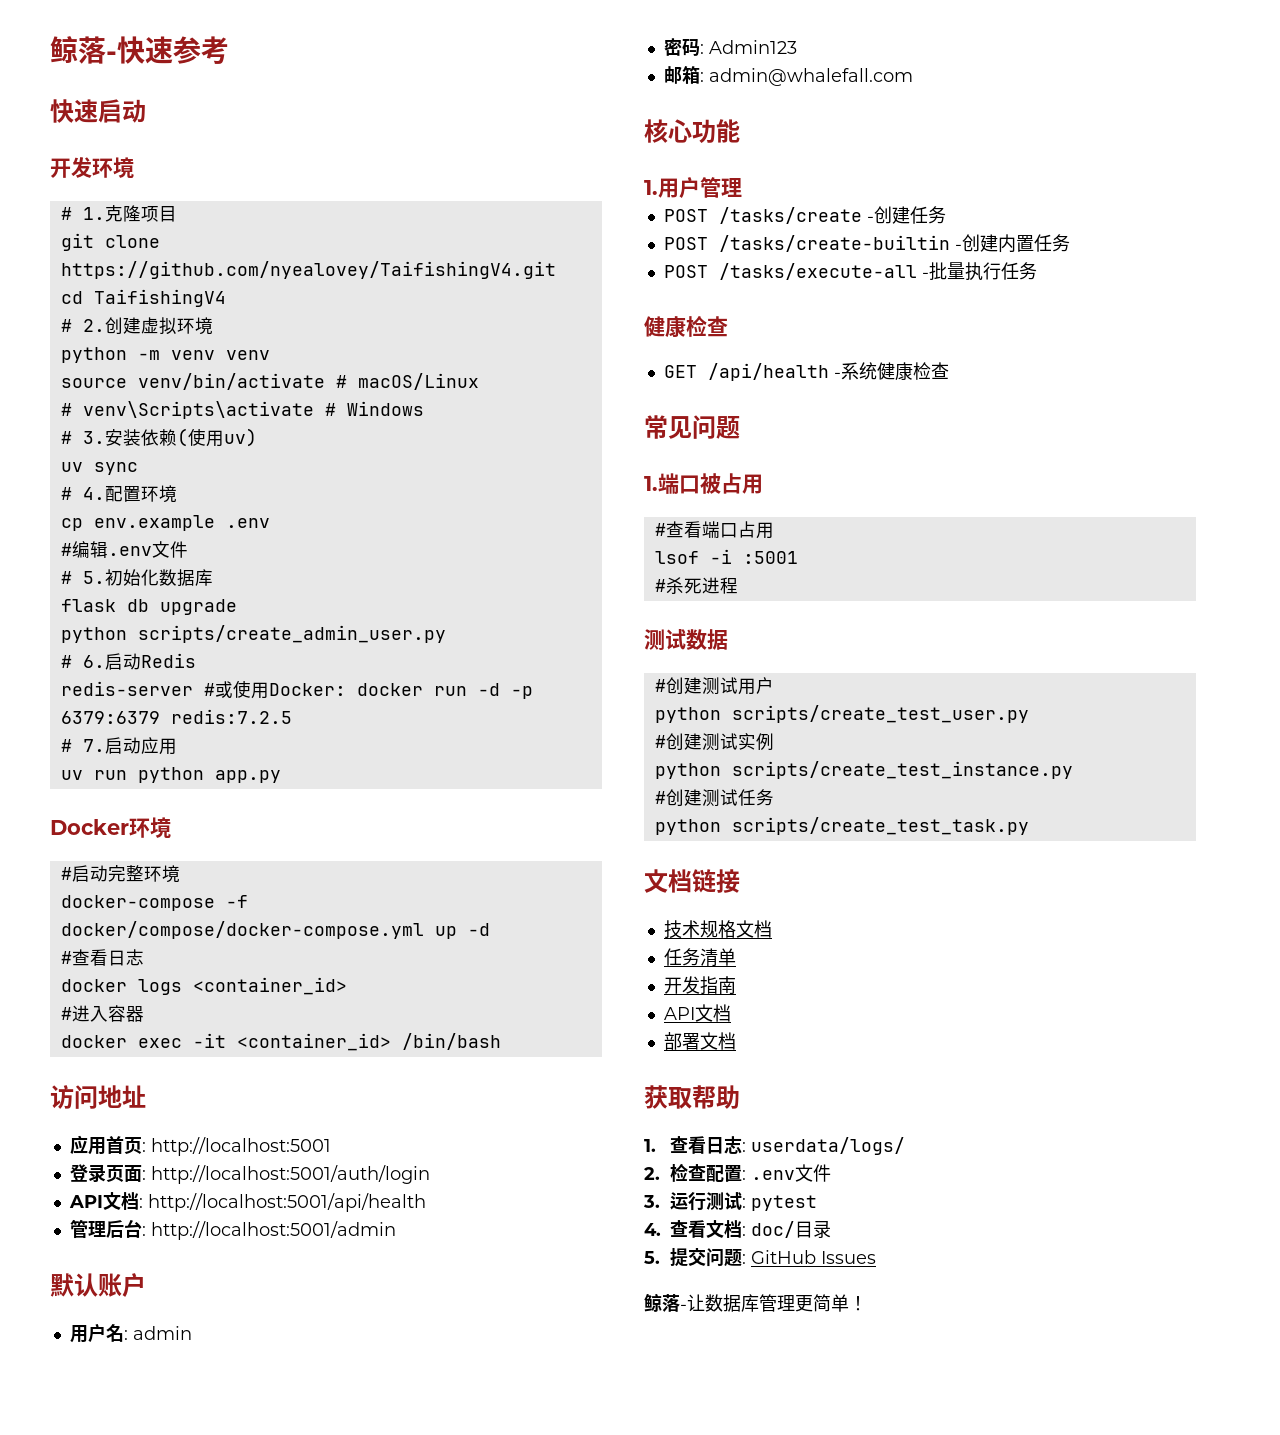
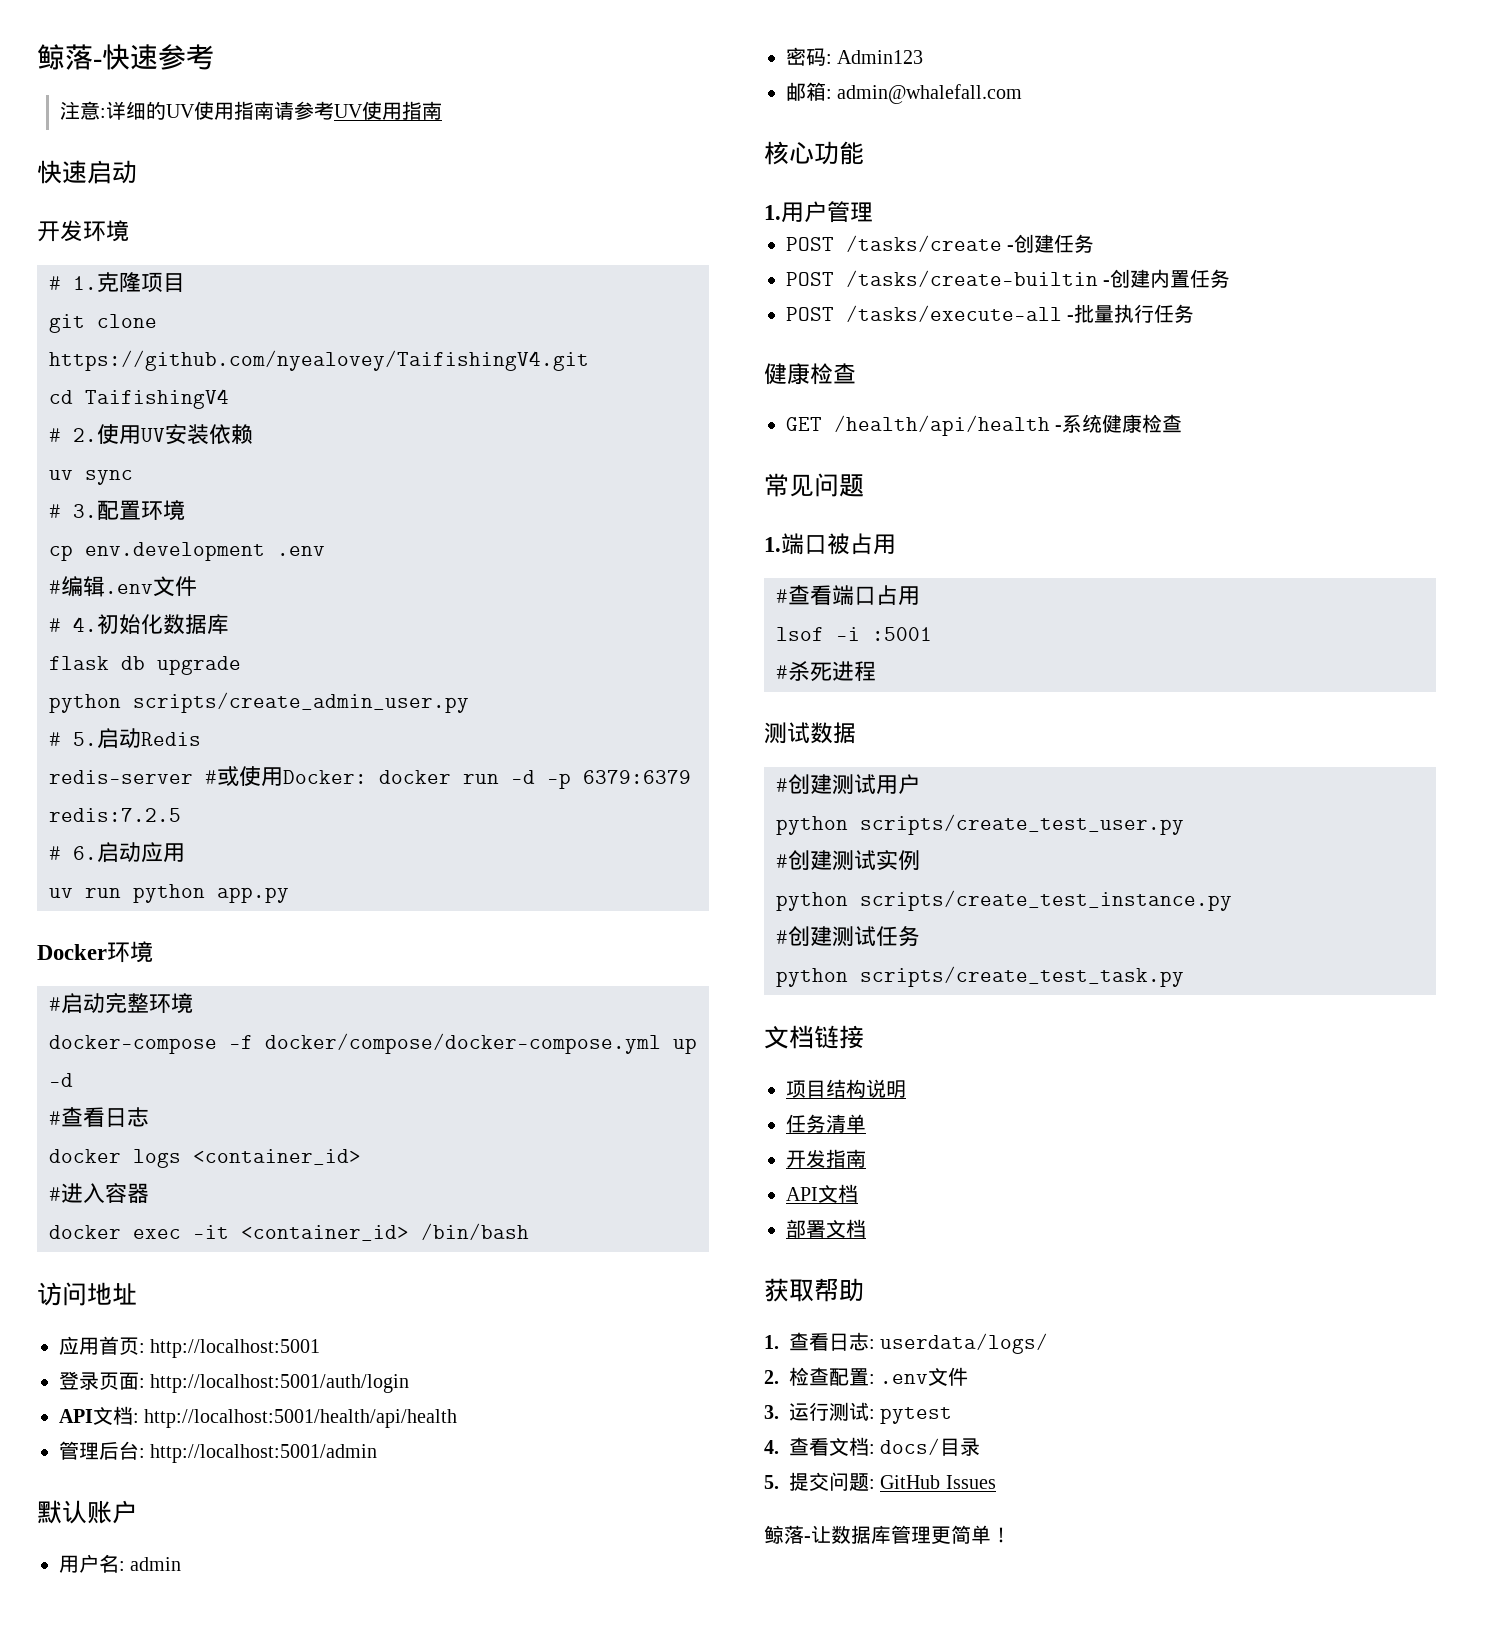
(229, 50) none -> [60,101,443,120] // 注意:详细的UV使用指南请参考UV使用指南
[104,317,213,335] [60,347,270,363] [60,373,479,390] [60,401,424,419] [60,431,105,444] 创建虚拟环境 // python -m venv venv // source venv/bin/activate # macOS/Linux // # venv\Scripts\activate # Windows // # 3. -> [97,424,165,444] 使用UV
[176,428,257,447] (使用uv) -> (253, 434) none
[82,487,105,500] 4. -> [73,504,97,518] 3.
[93,515,215,531] env.example -> [85,542,265,561] env.development
[82,571,105,584] 5. -> [73,617,97,632] 4.
[82,655,105,668] 6. -> [73,732,97,746] 5.
[82,739,105,752] 7. -> [73,846,97,860] 6.
[147,1193,426,1212] http://localhost:5001/api/health -> [144,1409,458,1428] http://localhost:5001/health/api/health
[707,363,829,381] /api/health -> [834,415,1050,436] /health/api/health
[663,920,772,939] 技术规格文档 -> [786,1079,906,1098] 项目结构说明
[751,1221,795,1238] doc/ -> [880,1438,941,1455] docs/

